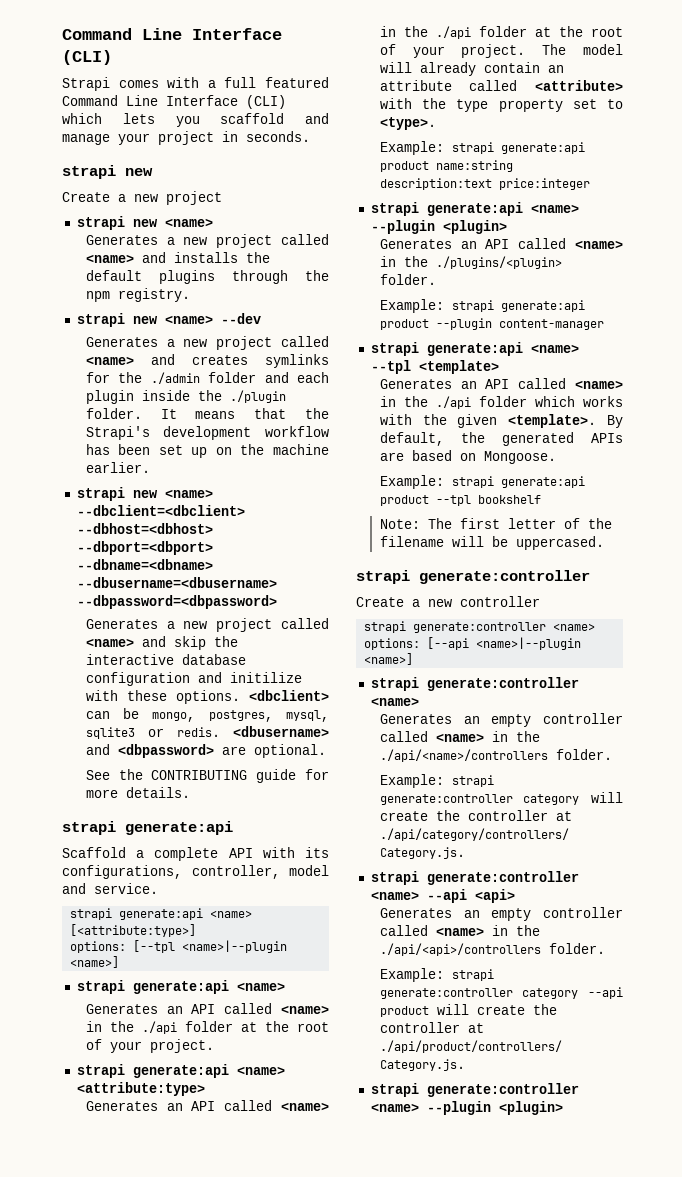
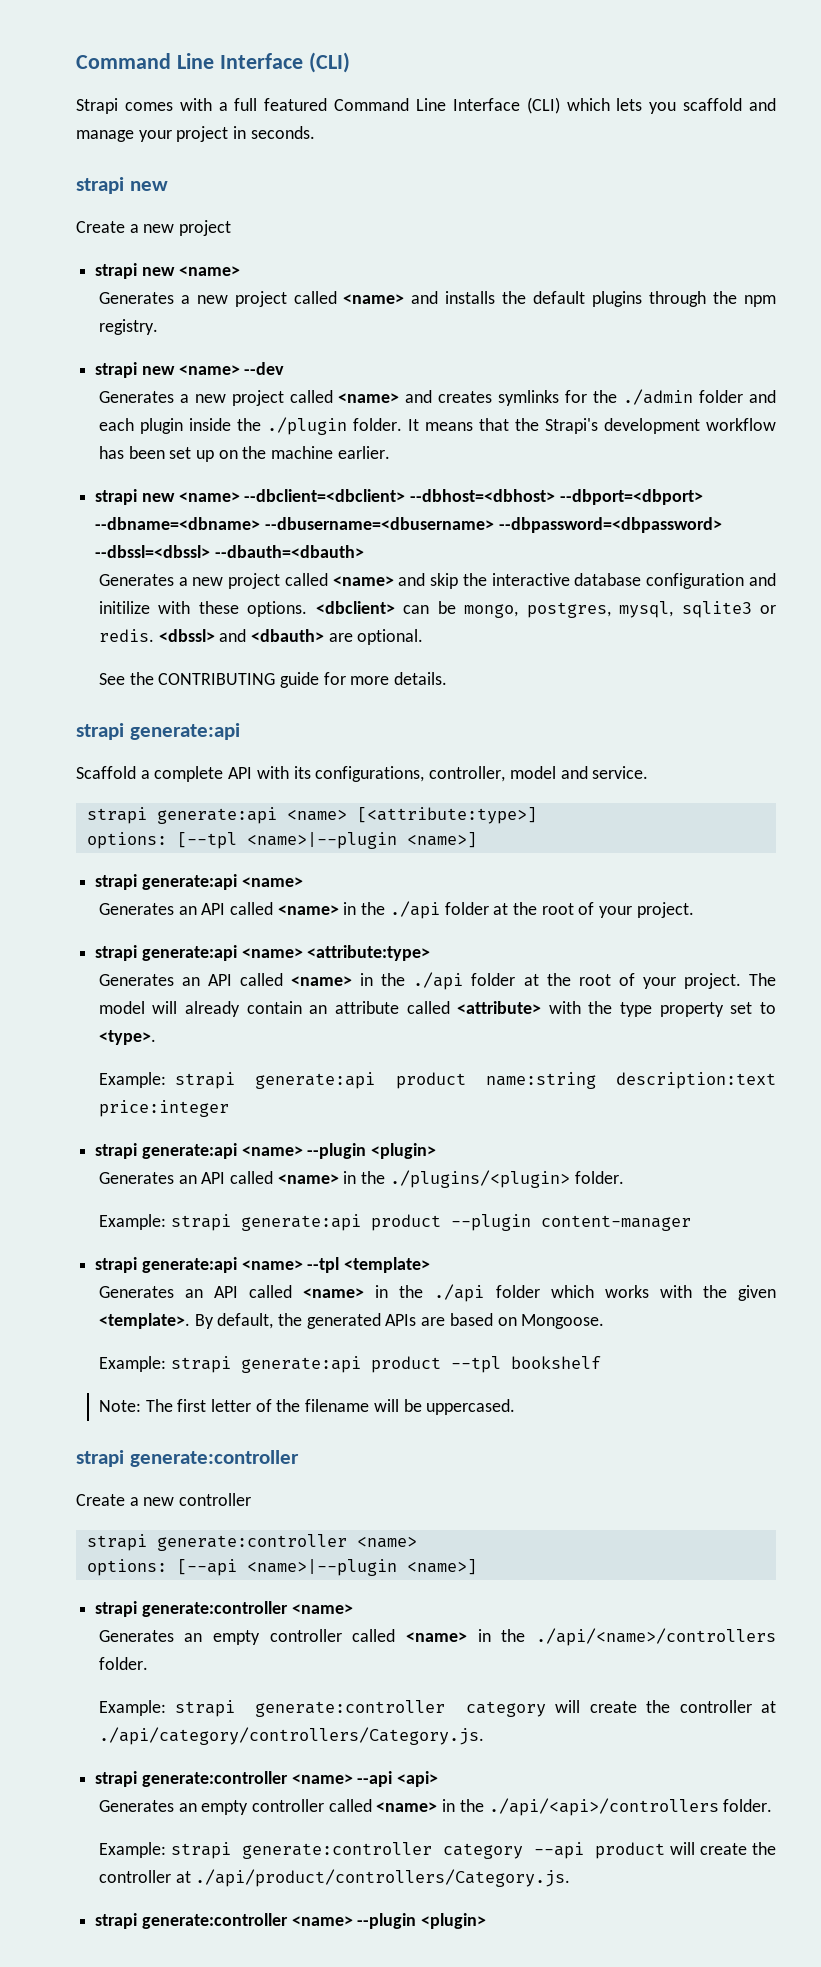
(277, 602) none -> [95,545,364,558] --dbssl=<dbssl> --dbauth=<dbauth>
[233,726,329,737] [85,744,214,758] <dbusername> and <dbpassword> -> [158,629,324,642] <dbssl> and <dbauth>

